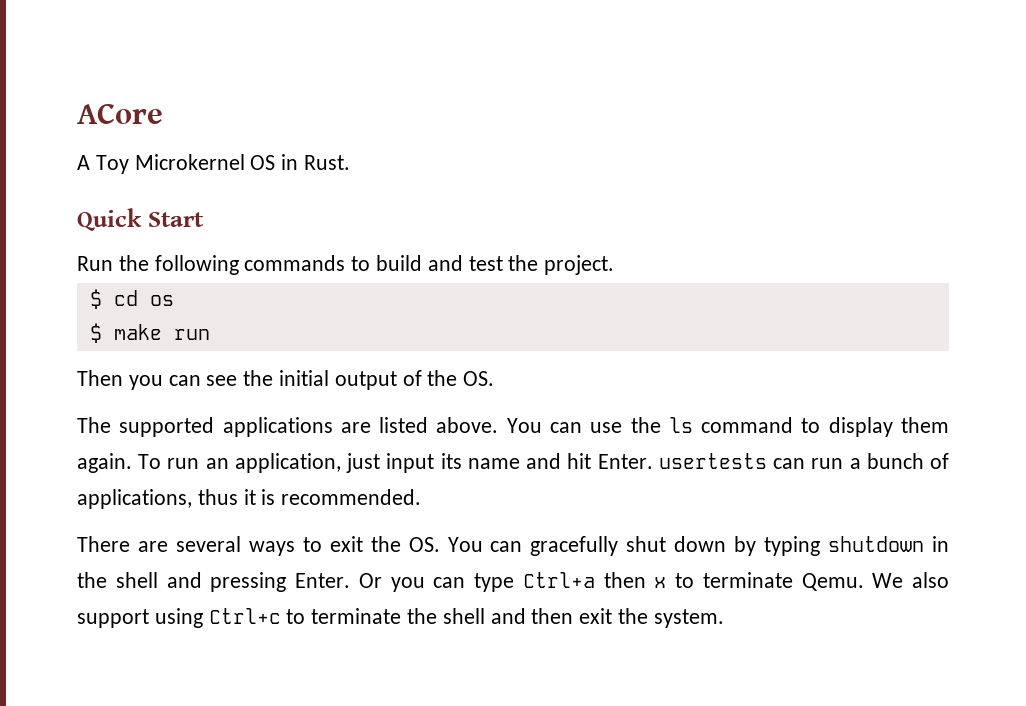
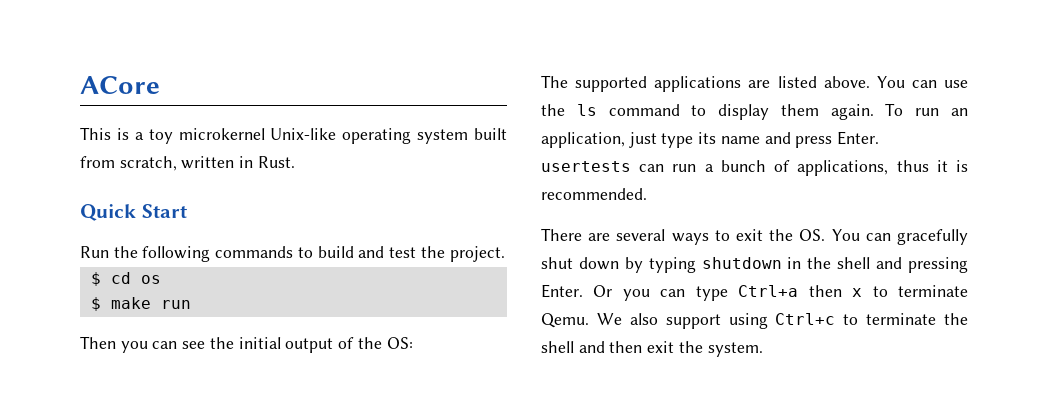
[77,154,276,174] A Toy Microkernel OS -> [80,127,507,144] [80,156,235,171] This is a toy microkernel Unix-like operating system built from scratch, written
[463,371,495,386] OS. -> [386,337,413,349] OS:
[386,453,435,473] input -> [661,133,694,148] type
[567,453,592,469] hit -> [795,136,833,148] press

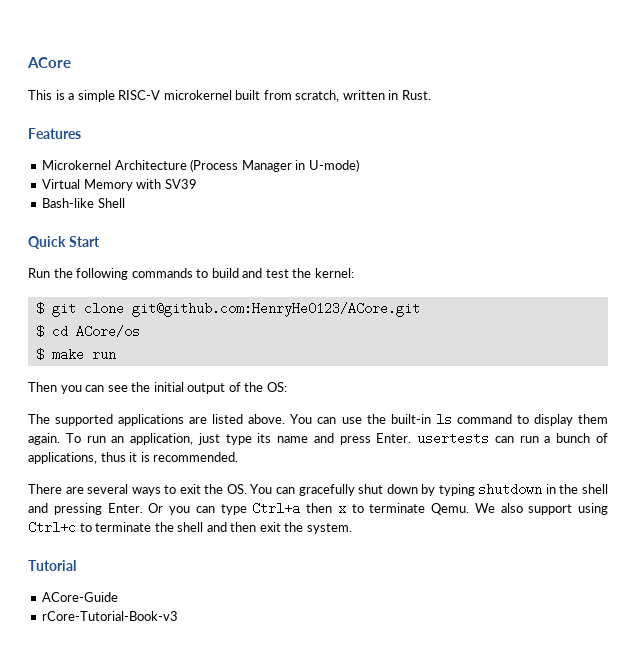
[148,128,469,144] toy microkernel Unix-like operating system -> [77,90,232,102] simple RISC-V microkernel
(295, 162) none -> [28,128,81,139] [42,159,359,172] [42,179,197,191] [42,198,125,208] // Features // Microkernel Architecture (Process Manager in U-mode) // Virtual Memory with SV39 // Bash-like Shell
[449,246,505,262] project. -> [314,268,354,278] [35,302,420,317] kernel: // $ git clone git@github.com:HenryHe0123/ACore.git
[140,275,161,284] os -> [75,325,140,338] ACore/os
(565, 110) none -> [390,414,431,424] built-in
(763, 349) none -> [28,560,76,571] [42,592,119,602] [42,611,179,621] // Tutorial // ACore-Guide // rCore-Tutorial-Book-v3

